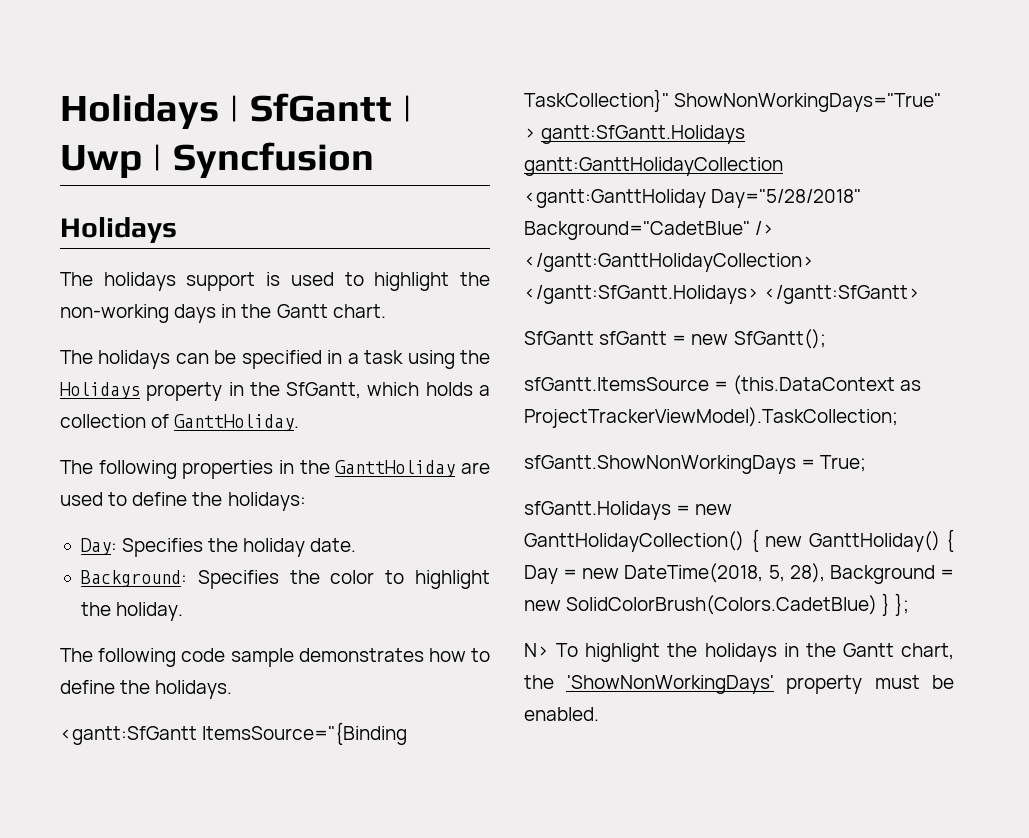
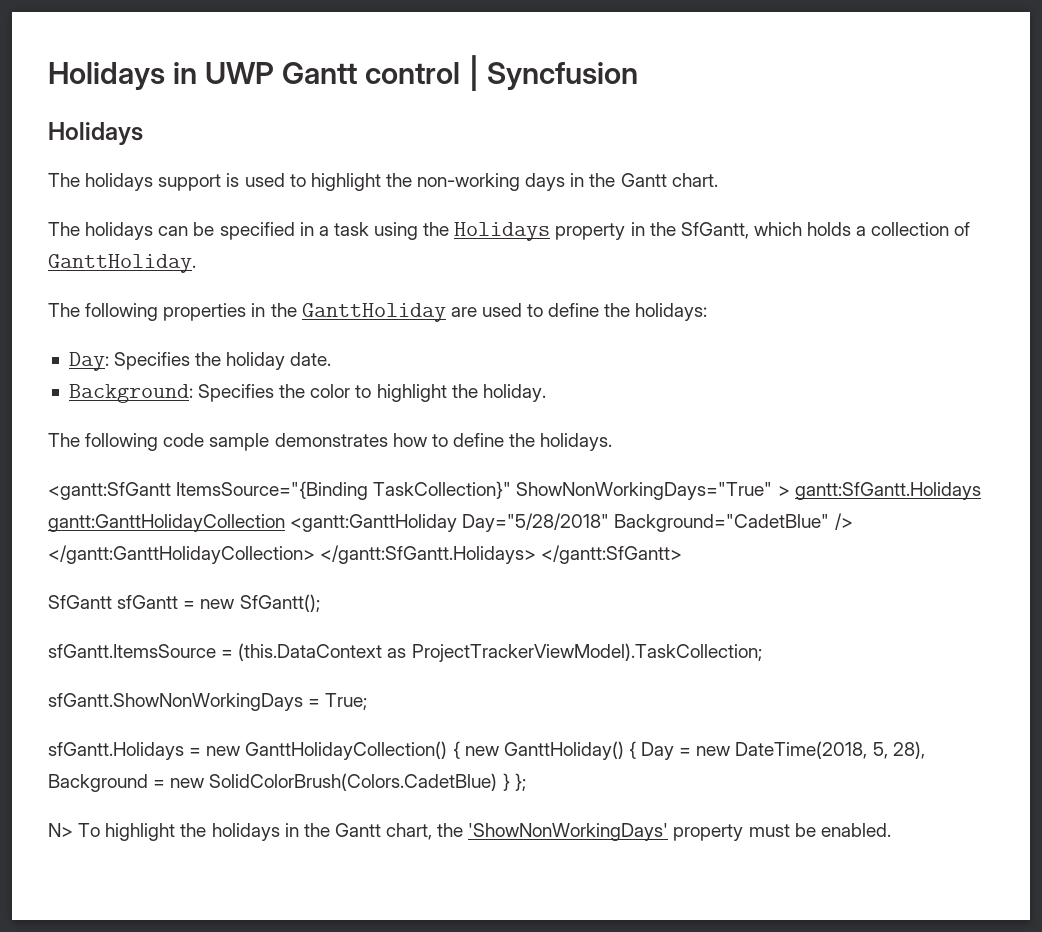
[60,93,413,130] [60,145,142,179] Holidays | SfGantt | Uwp -> [48,62,461,91] Holidays in UWP Gantt control

